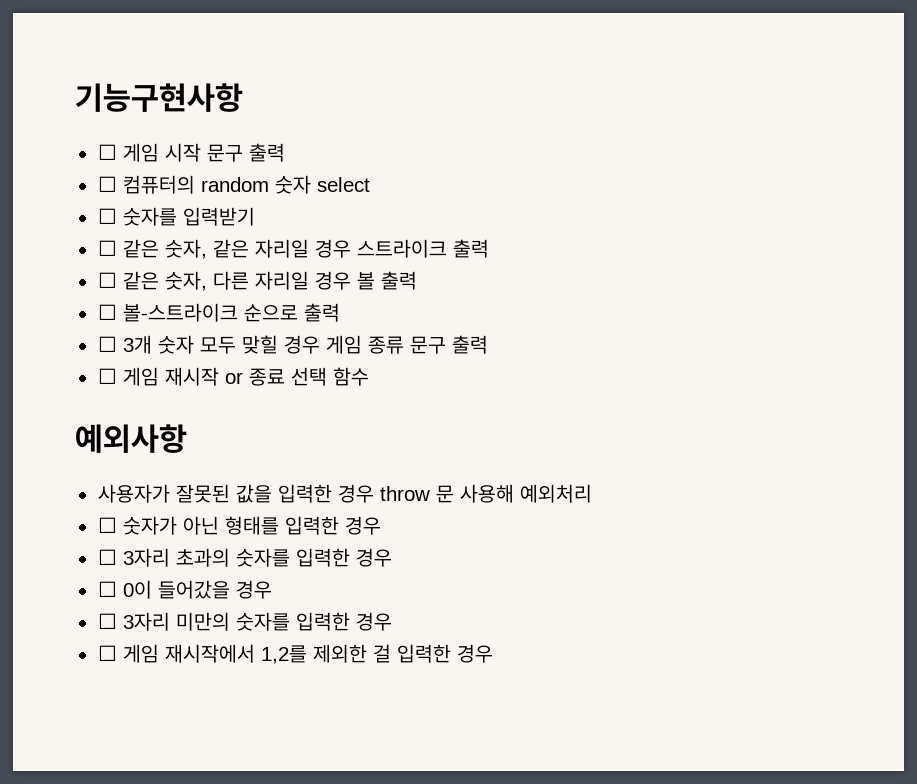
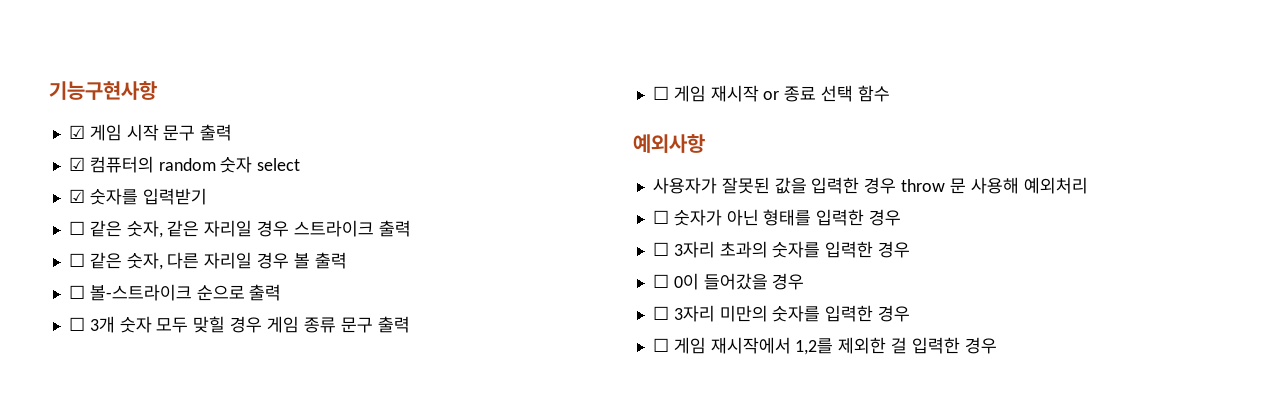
[97,144,117,160] ☐ -> [68,125,85,139] ☑
[97,176,117,192] ☐ -> [68,157,85,171] ☑
[97,208,117,224] ☐ -> [68,189,85,203] ☑

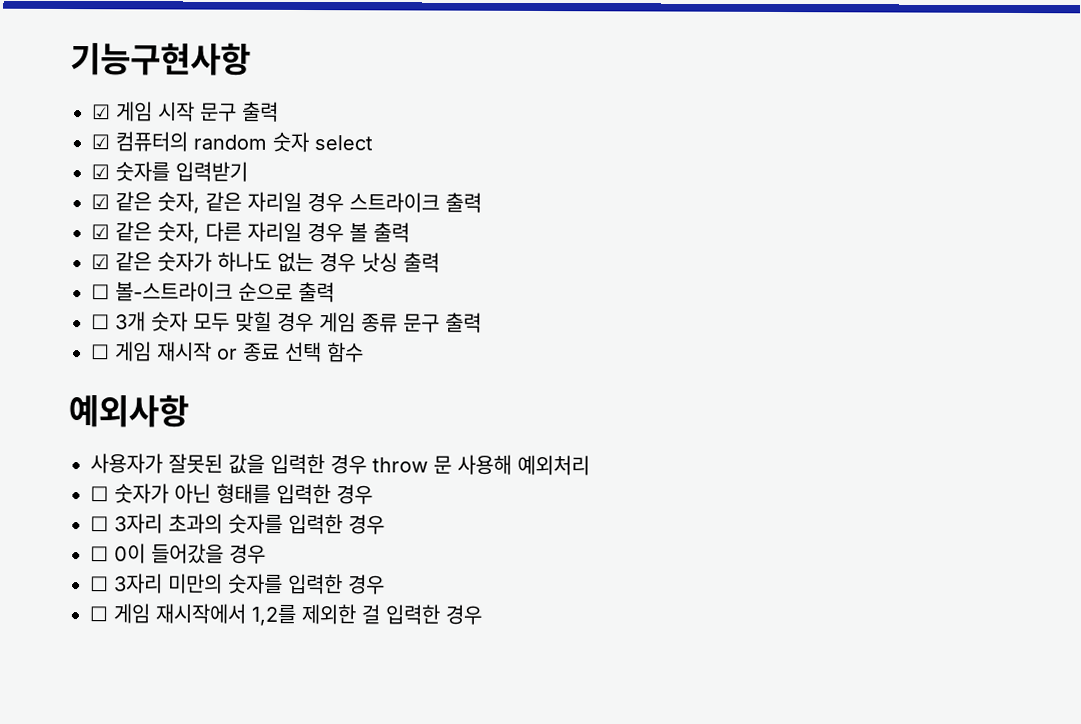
[68,221,85,235] ☐ -> [91,194,110,210] ☑
[68,253,85,267] ☐ -> [91,224,110,240] ☑
(347, 260) none -> [91,251,440,273] // ☑ 같은 숫자가 하나도 없는 경우 낫싱 출력

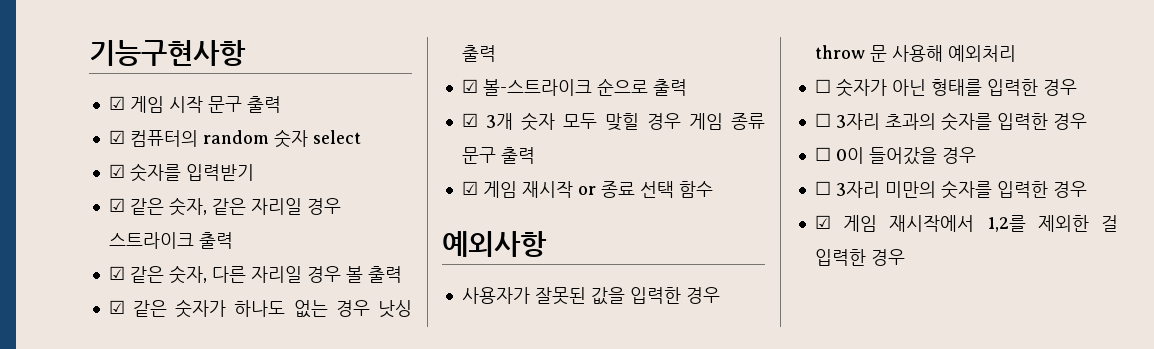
[91,284,110,300] ☐ -> [461,79,478,93] ☑
[91,314,110,330] ☐ -> [461,113,478,127] ☑
[91,344,110,360] ☐ -> [461,181,478,195] ☑
[89,606,108,622] ☐ -> [814,215,831,229] ☑

